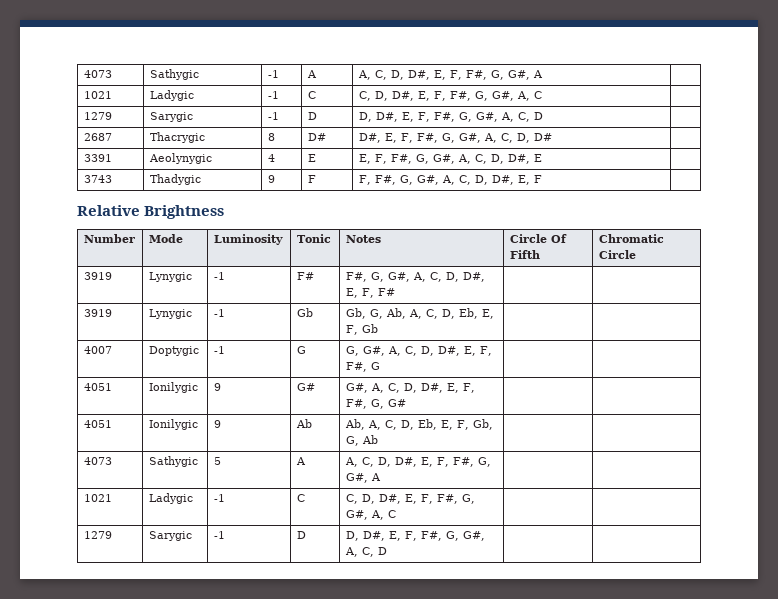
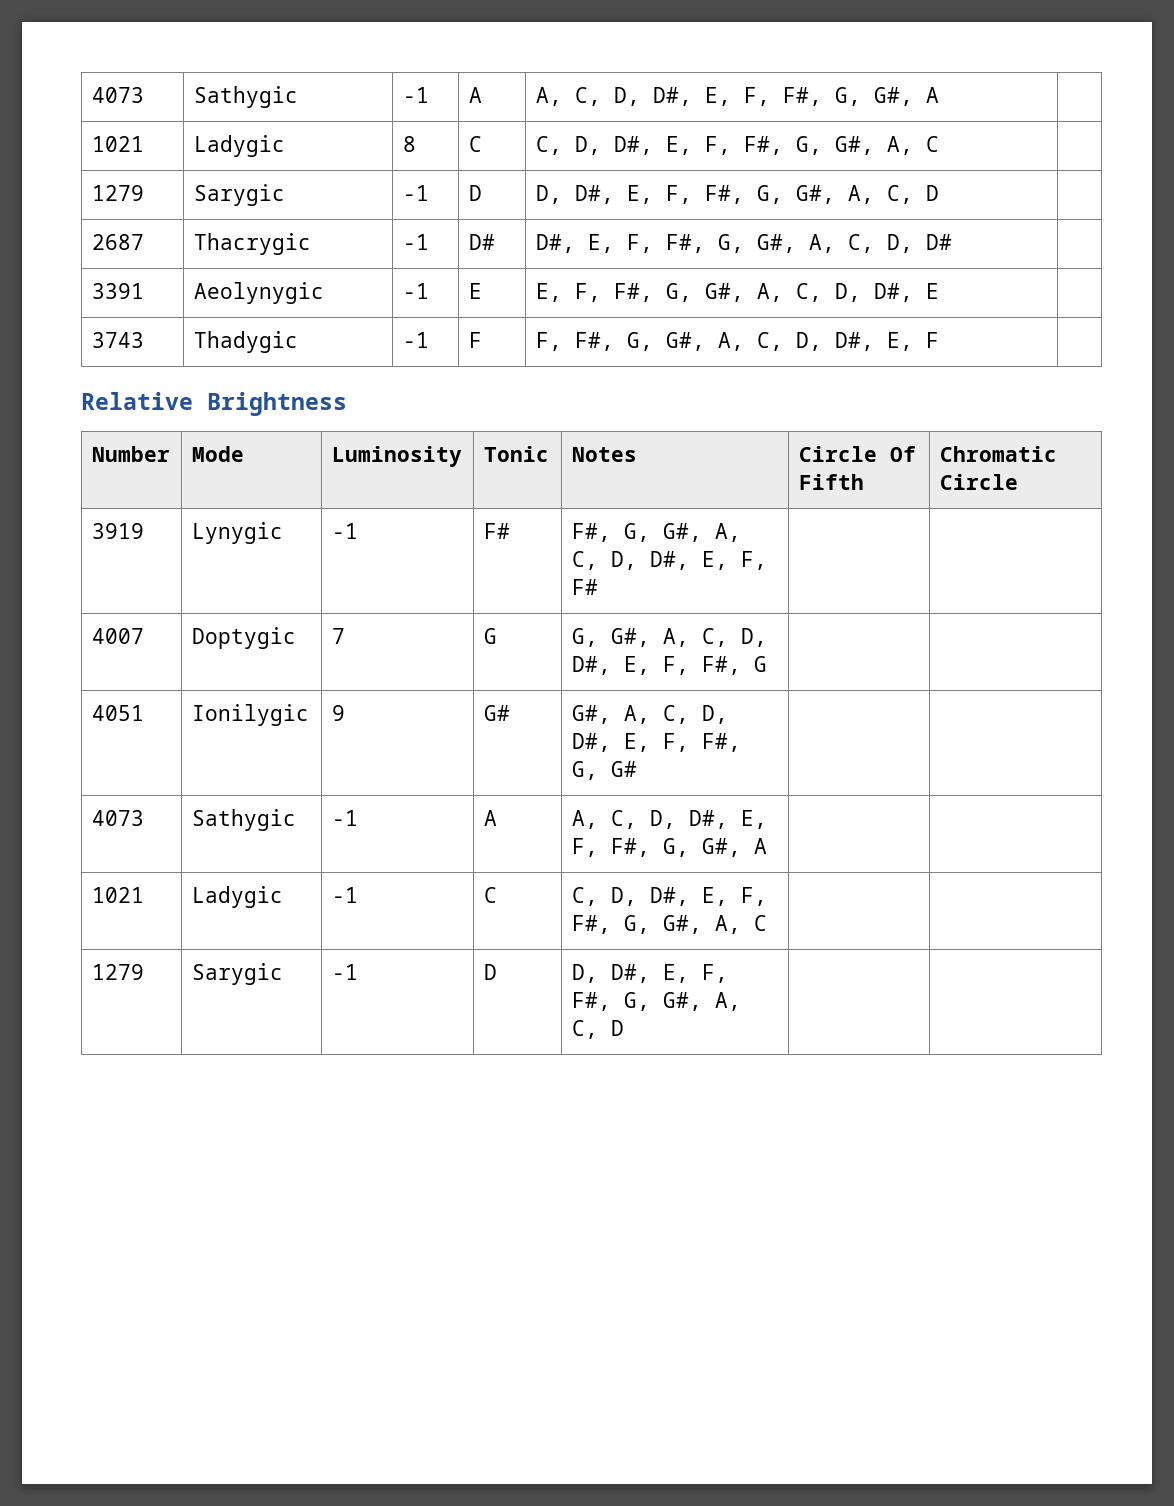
[267,91,279,99] -1 -> [402,136,416,152] 8
[267,133,275,141] 8 -> [402,234,429,250] -1
[267,154,275,162] 4 -> [402,283,429,299] -1
[267,175,275,183] 9 -> [402,332,429,348] -1
[83,309,112,317] [148,309,192,319] [213,309,225,317] [296,308,313,317] [345,308,494,319] [345,324,378,335] // 3919 | Lynygic | -1 | Gb | Gb, G, Ab, A, C, D, Eb, E, F, Gb | | -> (598, 587) none
[213,346,225,354] -1 -> [331,628,345,644] 7
[83,420,112,428] [148,419,198,430] [213,420,221,428] [295,419,312,428] [344,419,493,430] [345,435,378,446] [83,457,112,465] [148,456,198,467] [213,457,221,465] // 4051 | Ionilygic | 9 | Ab | Ab, A, C, D, Eb, E, F, Gb, G, Ab | | // 4073 | Sathygic | 5 -> [91,810,144,826] [191,809,296,831] [331,810,358,826] // 4073 | Sathygic | -1

